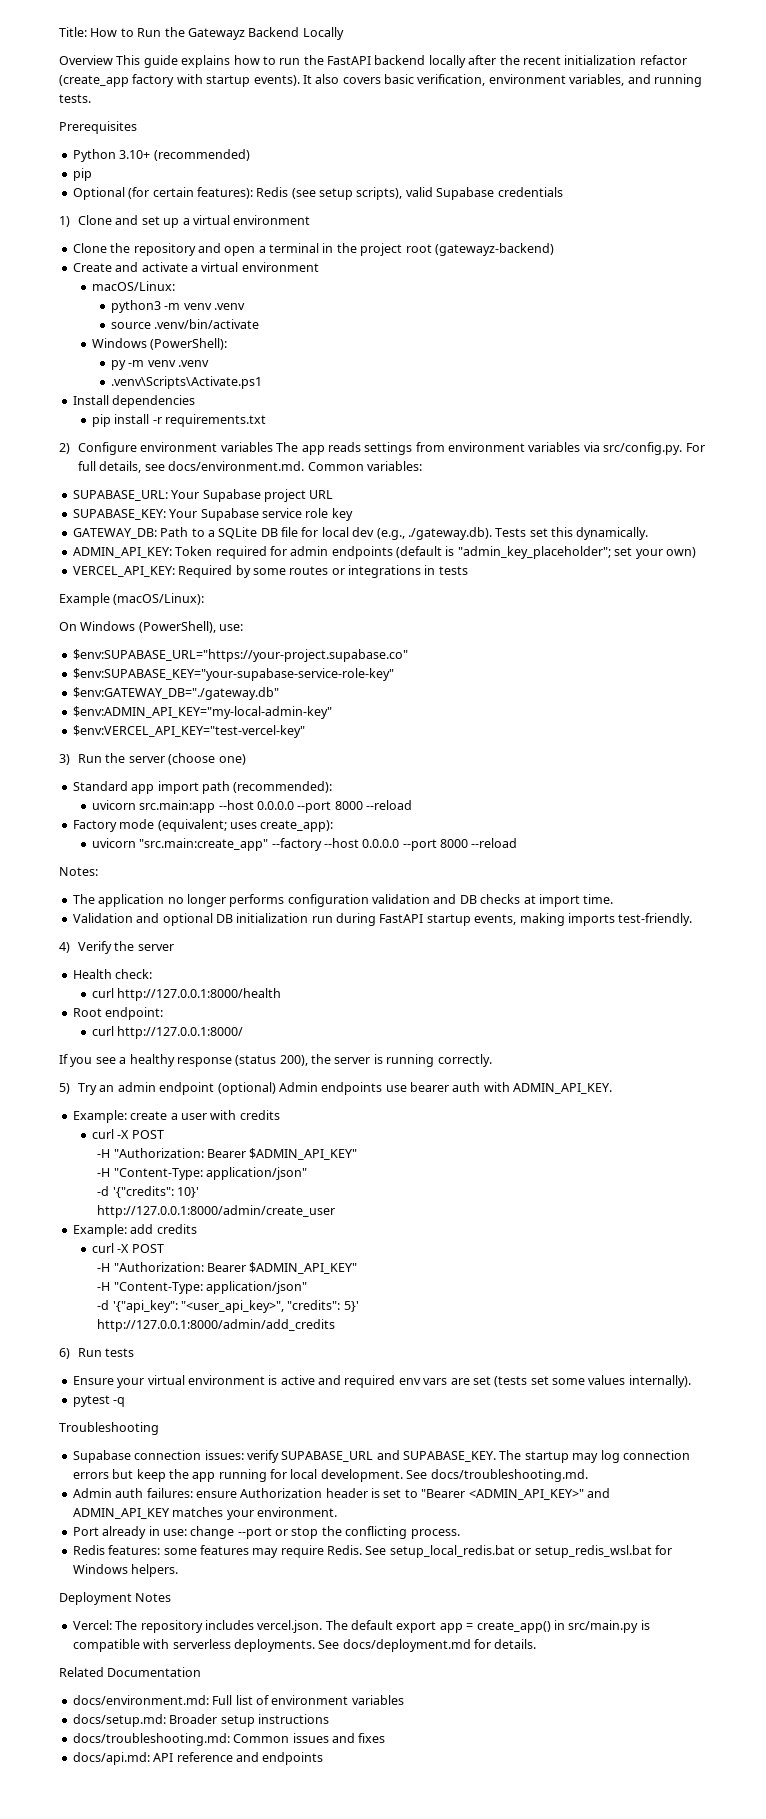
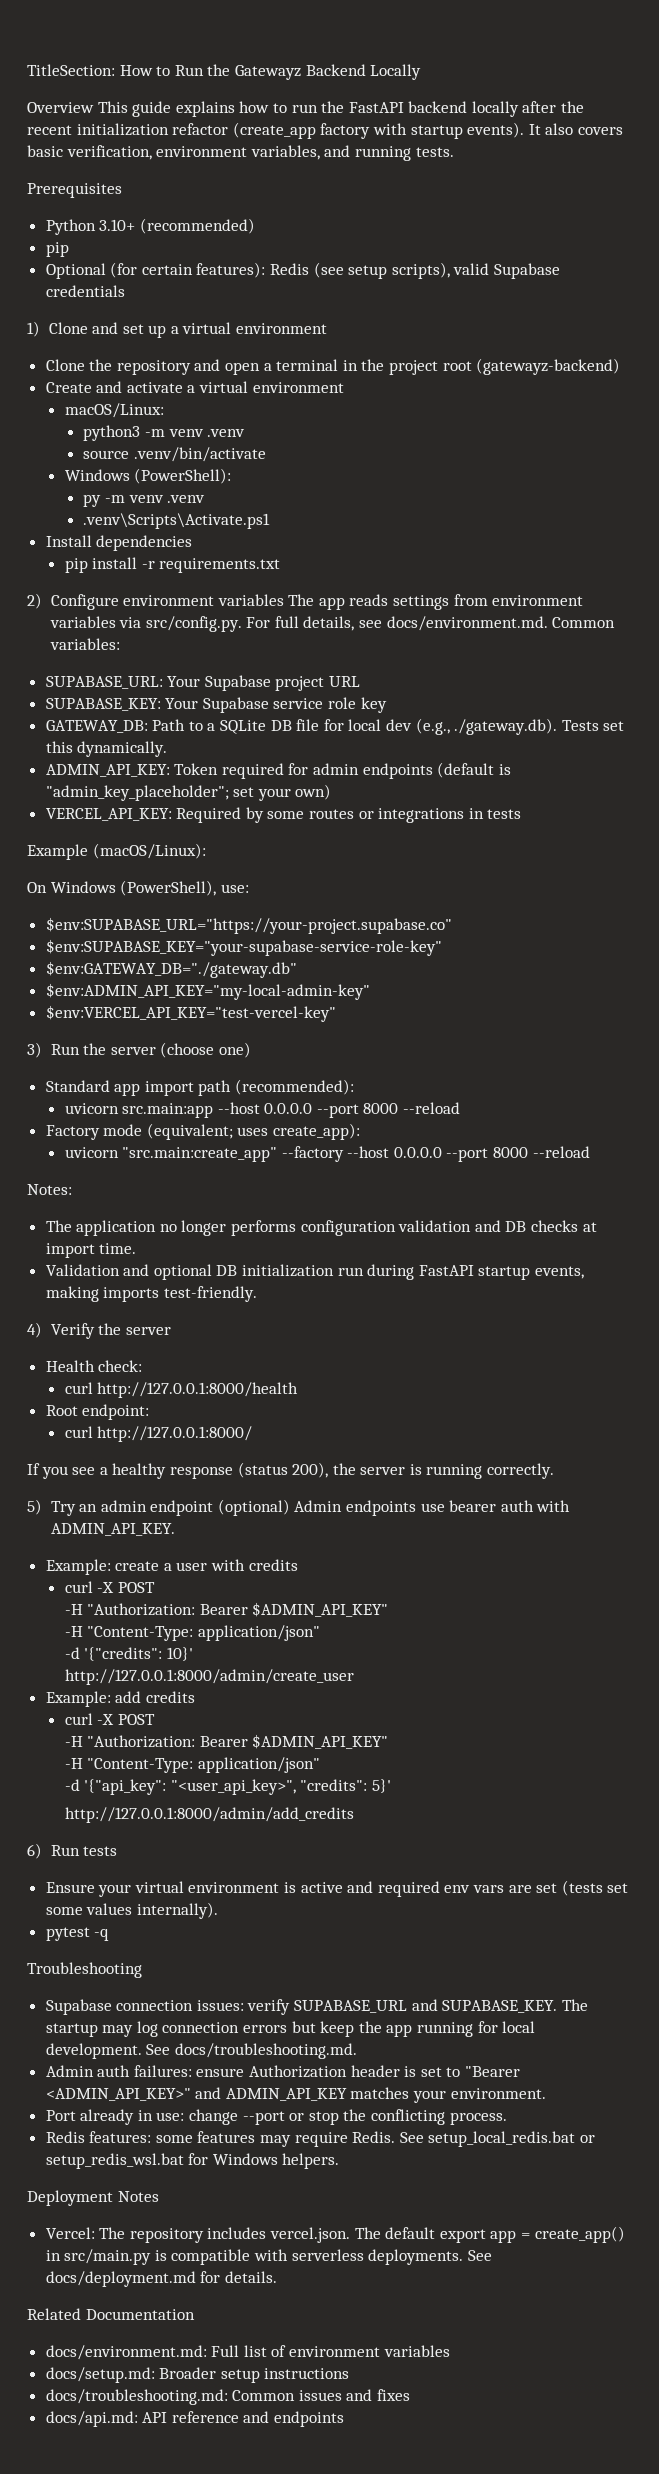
[59,27,87,37] Title: -> [27,64,115,76] TitleSection:

